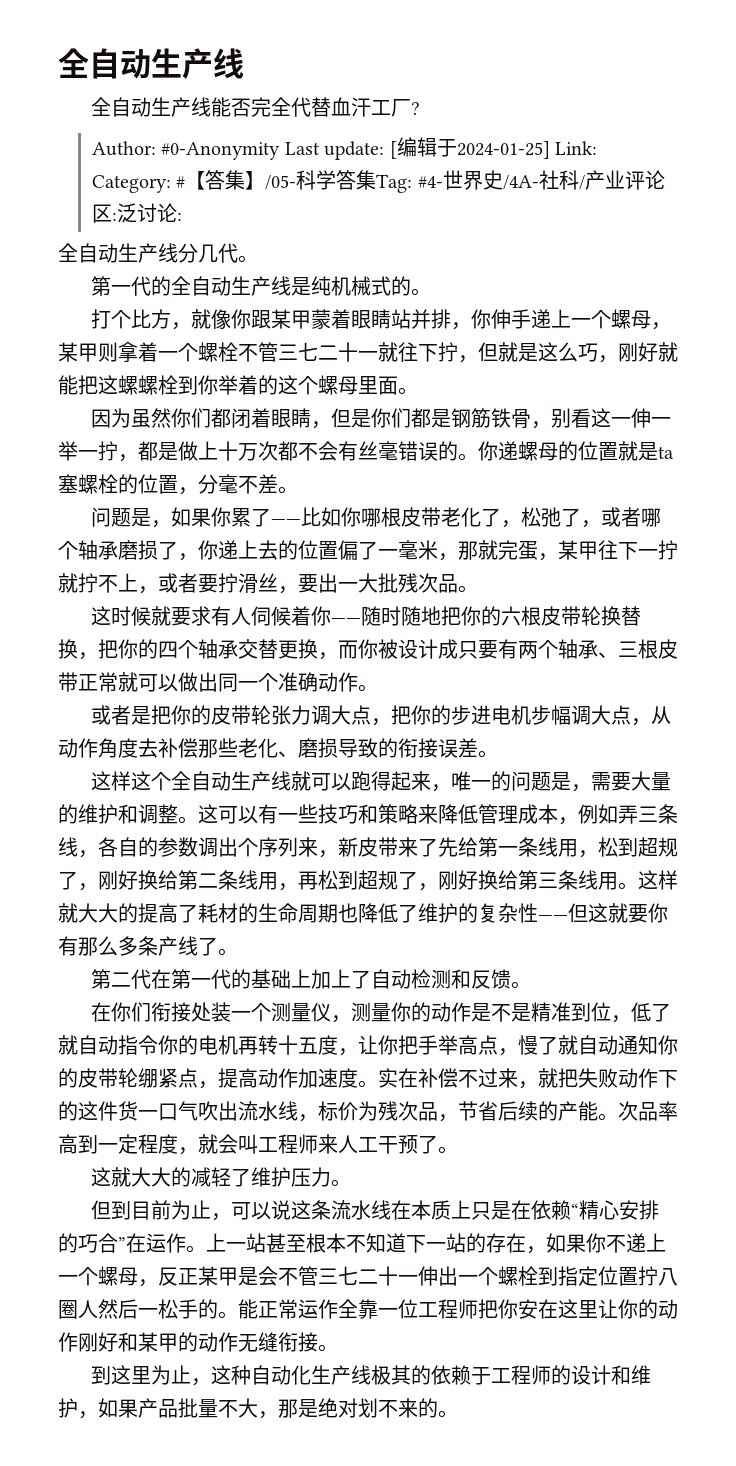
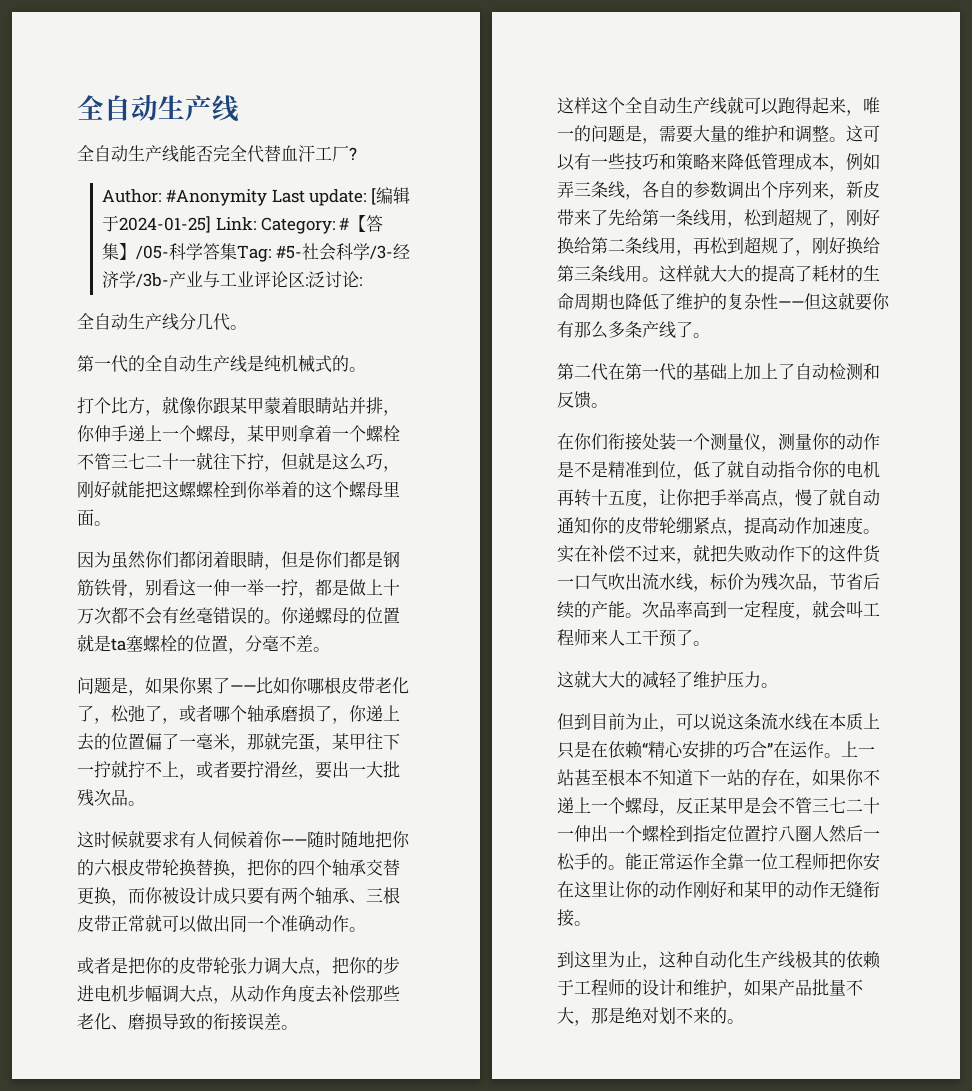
[161,142,281,160] #0-Anonymity -> [165,189,267,206] #Anonymity
[417,170,605,190] #4-世界史/4A-社科/产 -> [275,243,410,261] [102,271,238,288] #5-社会科学/3-经济学/3b-产业与工

